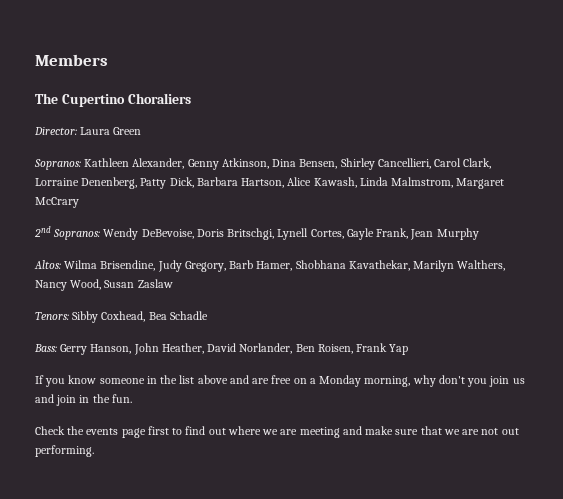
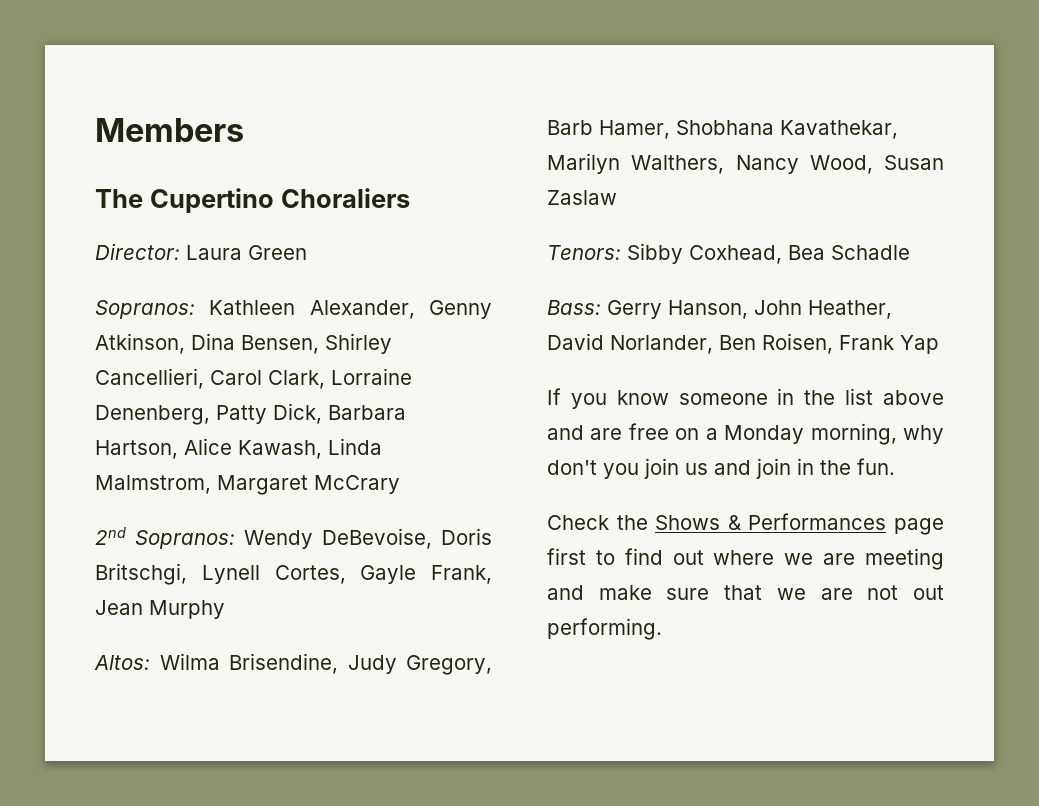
[86,428,119,435] events -> [655,513,887,530] Shows & Performances

